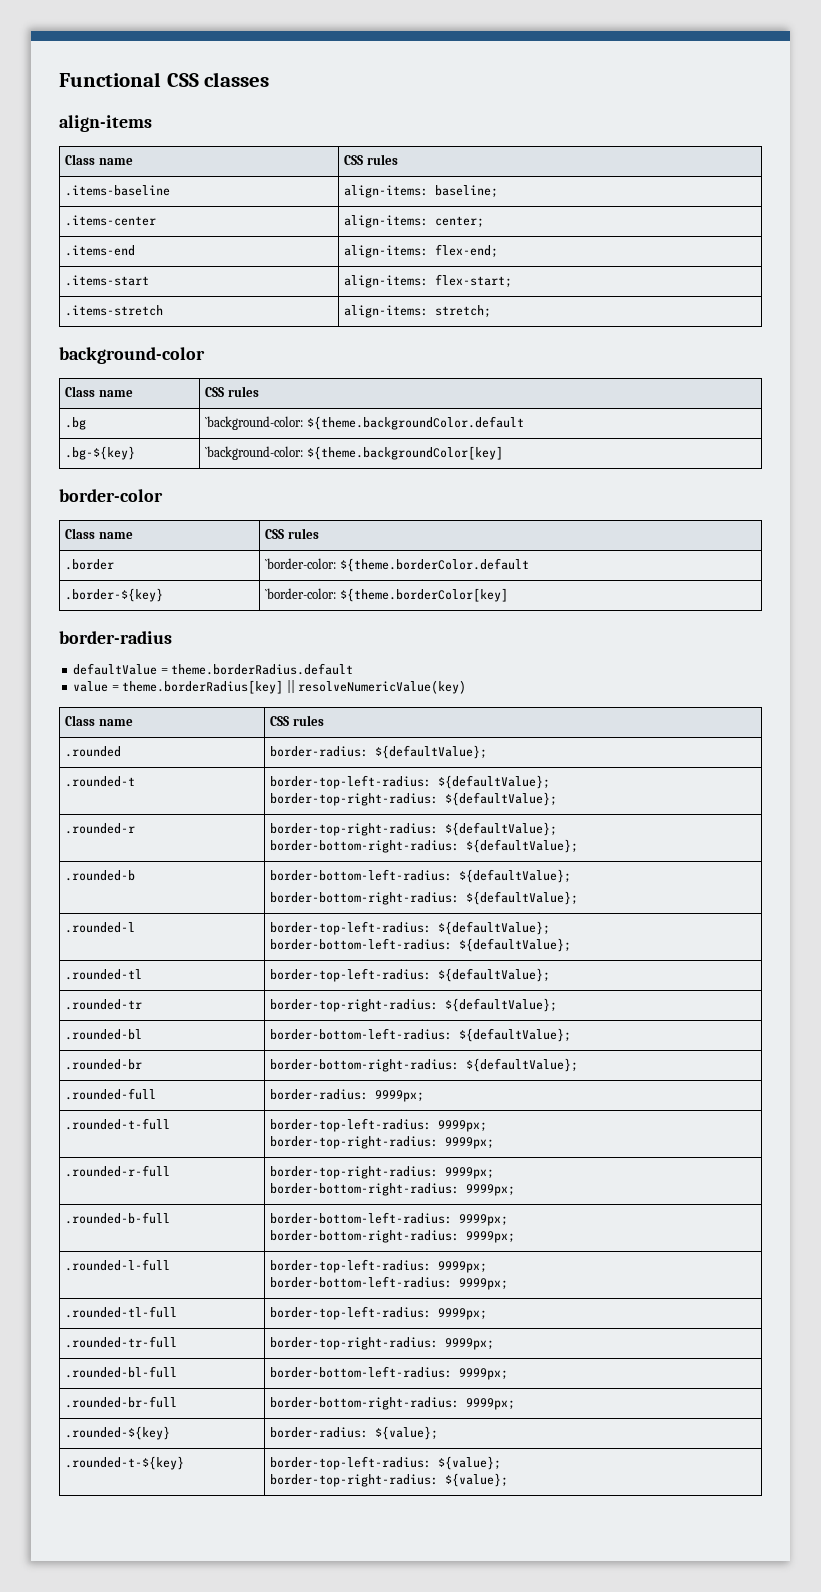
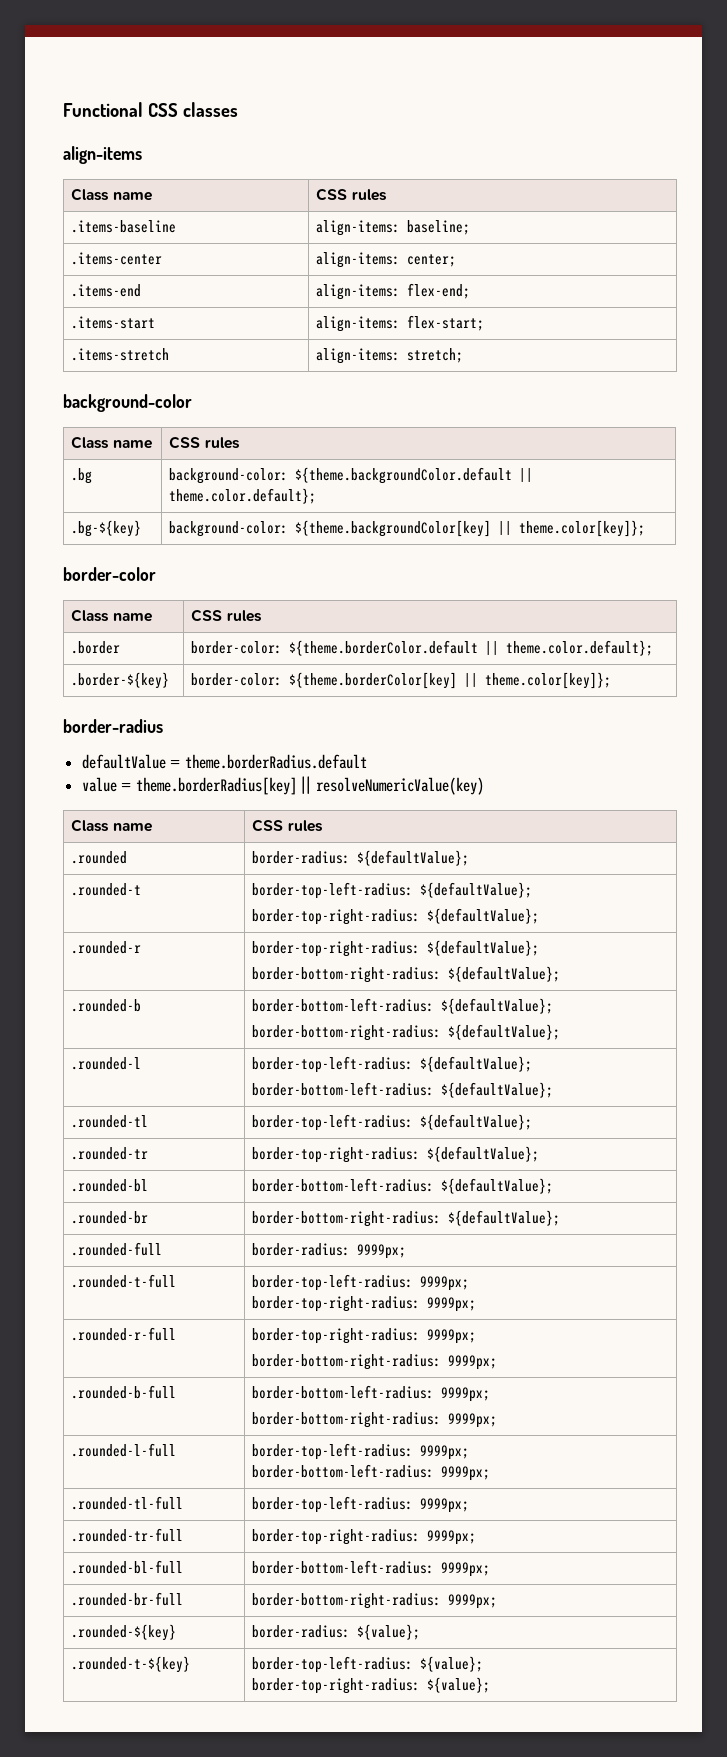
[205,416,304,430] `background-color: -> [169,468,289,484] background-color:
(524, 423) none -> [519,468,534,482] [169,488,317,504] || theme.color.default};
[205,446,304,460] `background-color: -> [169,521,289,537] background-color:
(503, 453) none -> [498,520,646,537] || theme.color[key]};
[265,558,337,569] `border-color: -> [191,641,283,654] border-color:
(529, 565) none -> [485,640,654,656] || theme.color.default};
[265,588,337,599] `border-color: -> [191,673,283,686] border-color:
(508, 595) none -> [464,672,612,689] || theme.color[key]};

